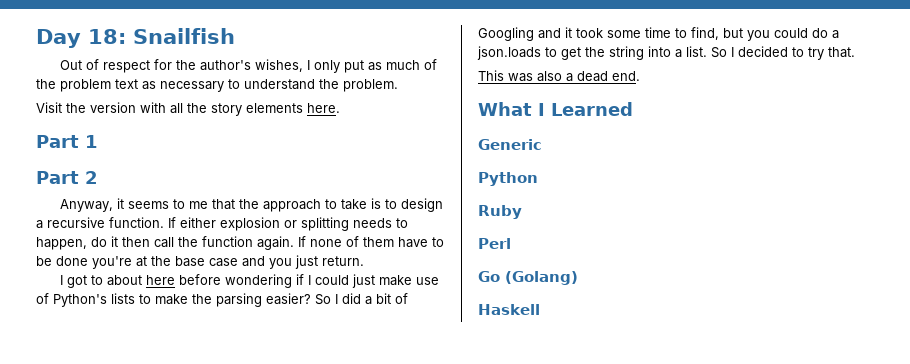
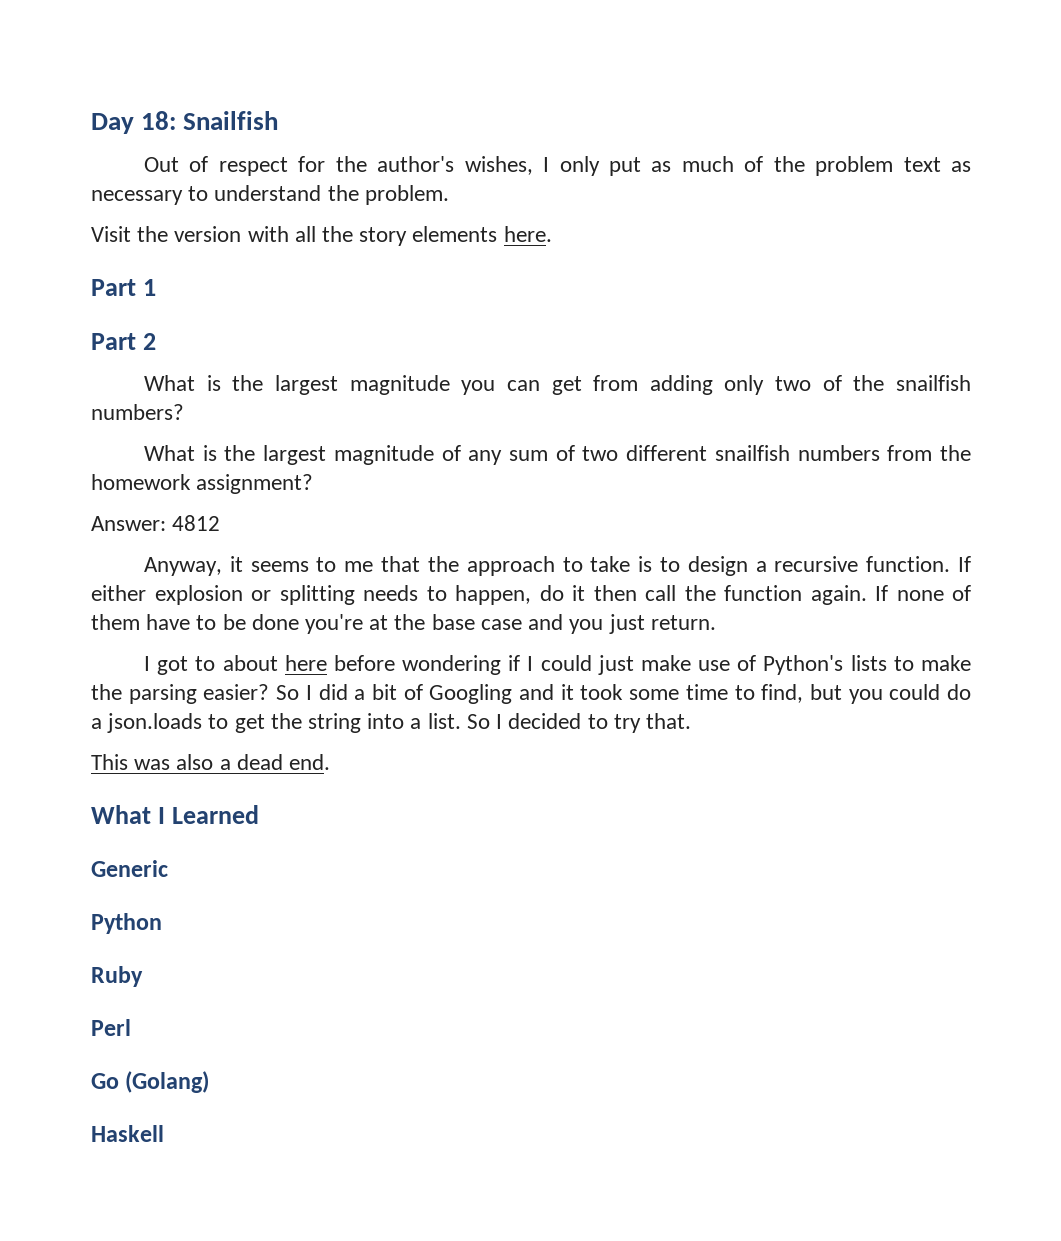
(98, 177) none -> [143,375,972,395] [91,404,184,420] [143,445,972,465] [91,474,314,494] [91,515,221,531] // What is the largest magnitude you can get from adding only two of the snailfish numbers? // What is the largest magnitude of any sum of two different snailfish numbers from the homework assignment? // Answer: 4812

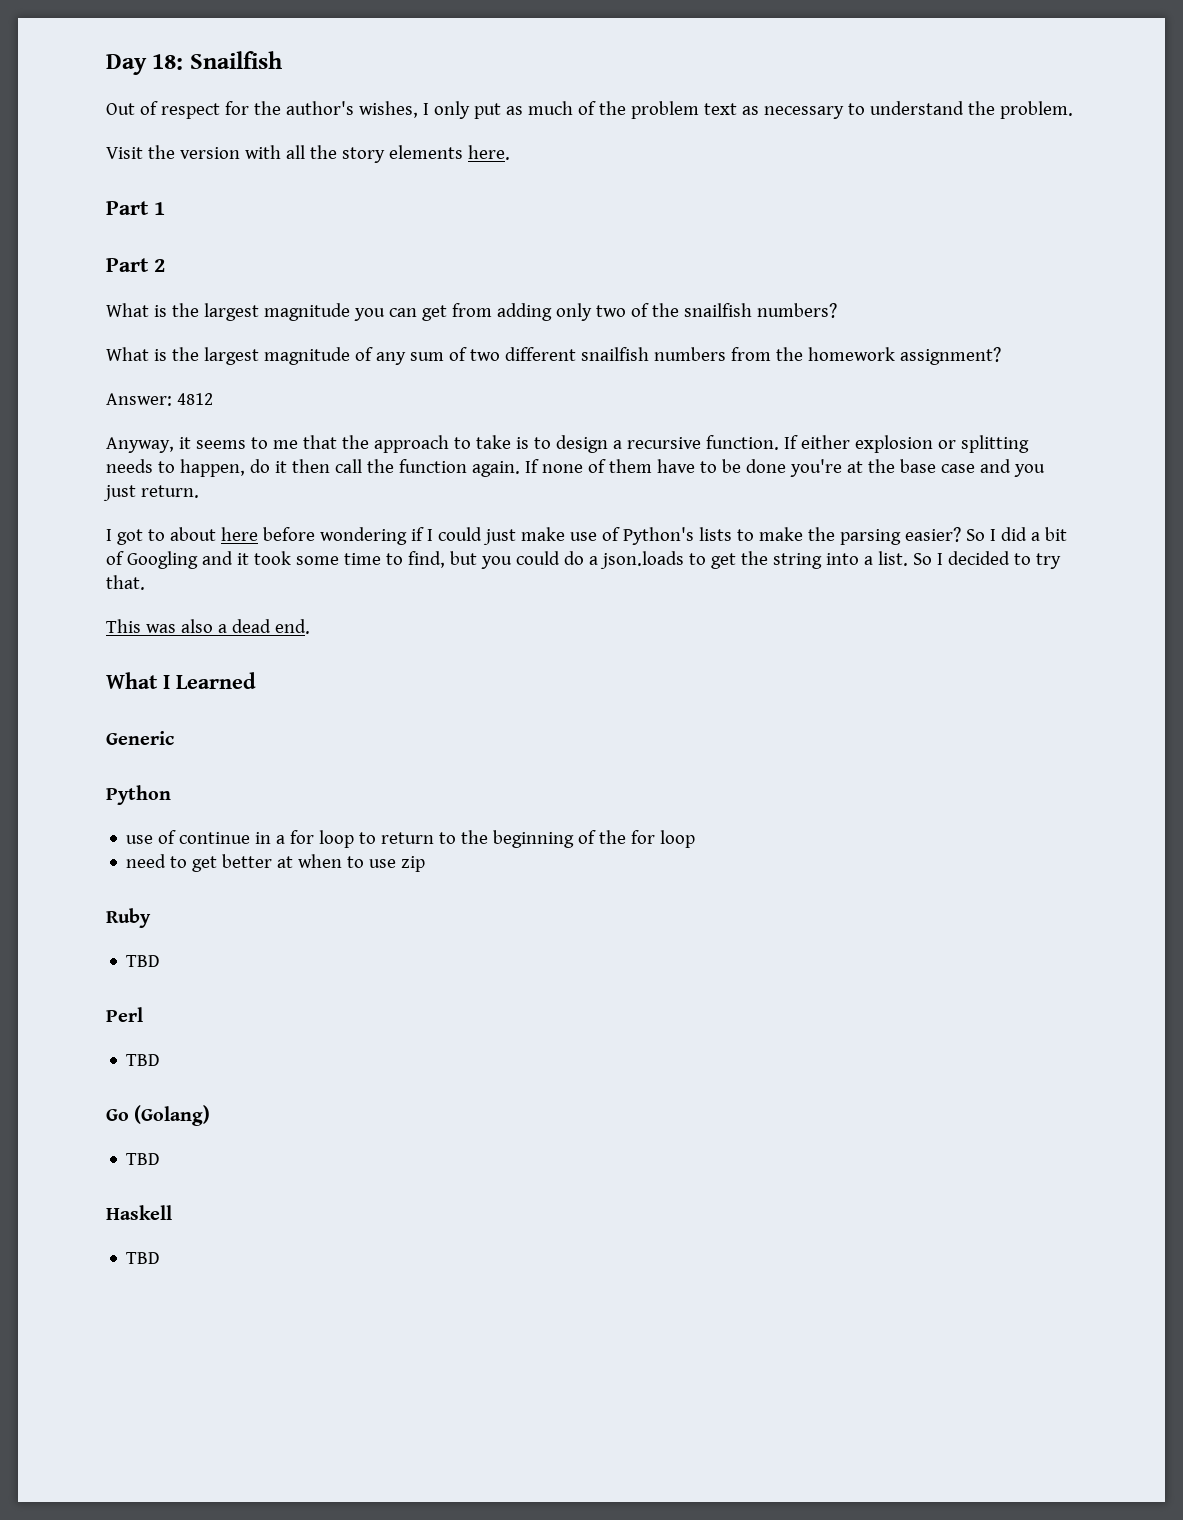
(162, 923) none -> [126,830,696,848] [126,854,426,872] // use of continue in a for loop to return to the beginning of the for loop // need to get better at when to use zip
(143, 976) none -> [126,955,161,967] // TBD
(131, 1027) none -> [126,1054,161,1066] // TBD
(210, 1082) none -> [126,1153,161,1165] // TBD
(164, 1133) none -> [126,1252,161,1264] // TBD

